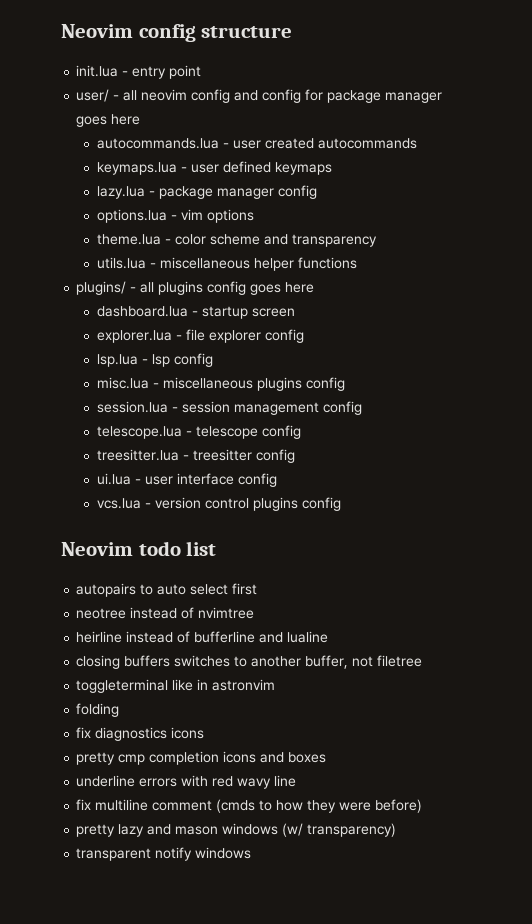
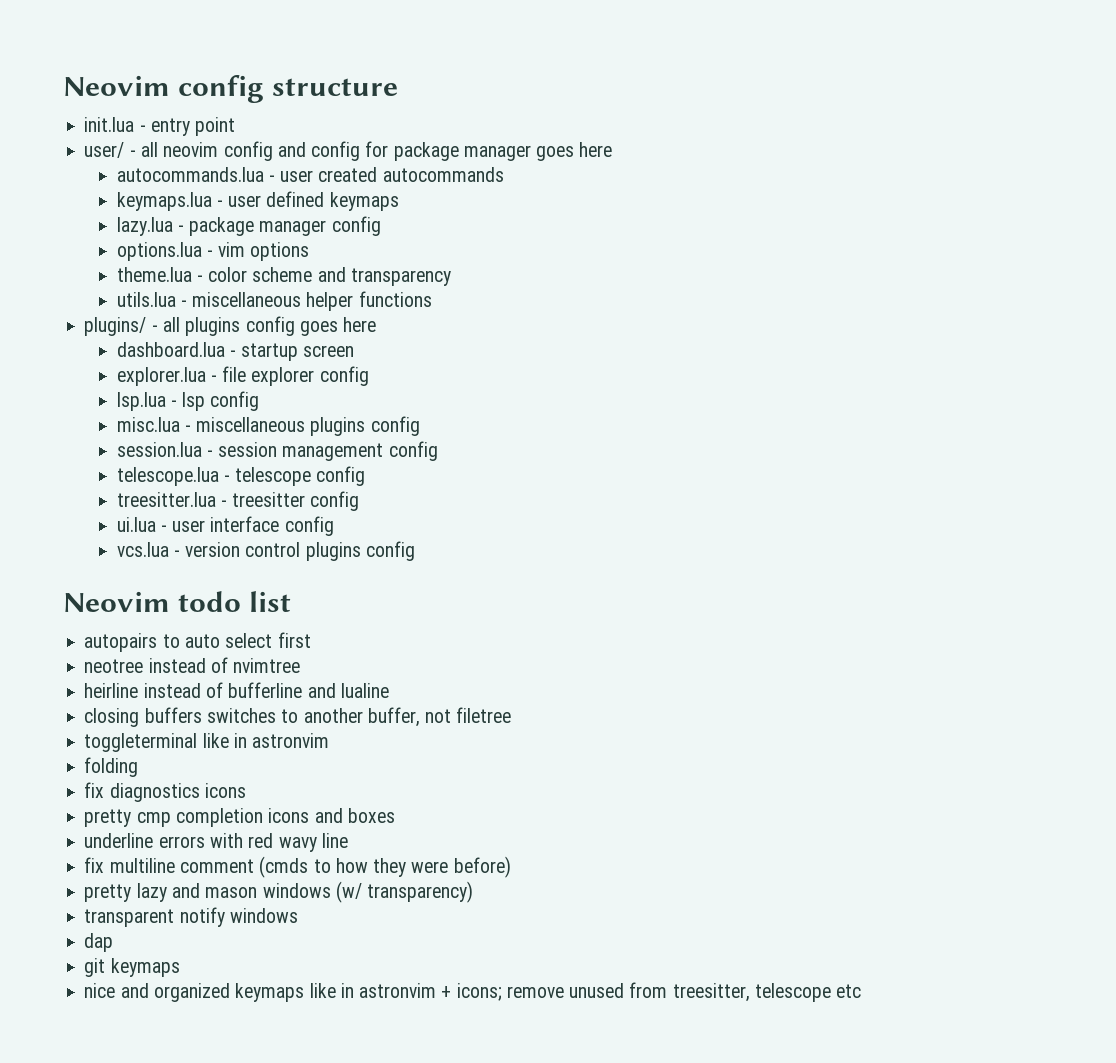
(252, 853) none -> [84,933,114,952] [84,958,180,977] [84,982,862,1002] // dap // git keymaps // nice and organized keymaps like in astronvim + icons; remove unused from treesitter, telescope etc

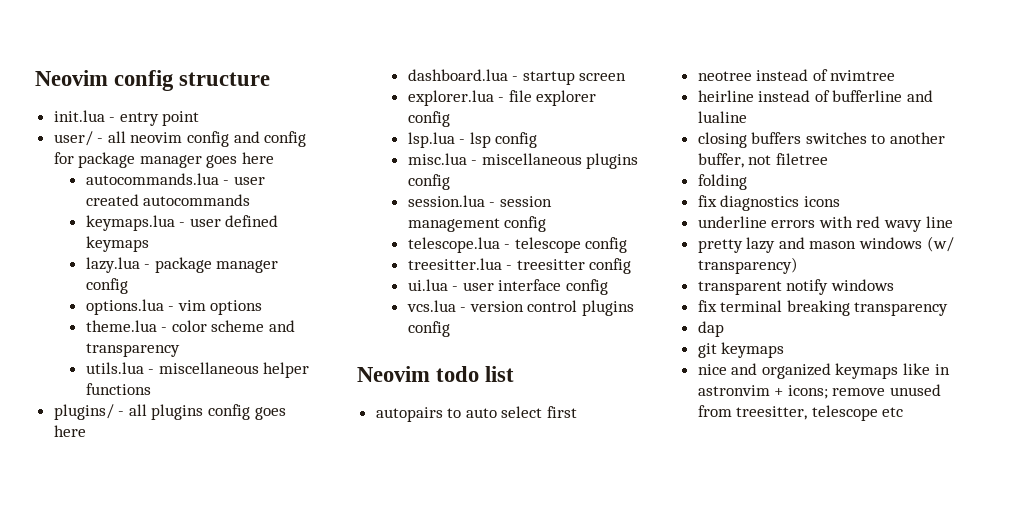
[84,733,330,752] // toggleterminal like in astronvim -> (828, 159) none
[84,808,395,827] // pretty cmp completion icons and boxes -> (840, 201) none
[84,856,511,878] // fix multiline comment (cmds to how they were before) -> (953, 222) none
(298, 915) none -> [697,300,949,316] // fix terminal breaking transparency

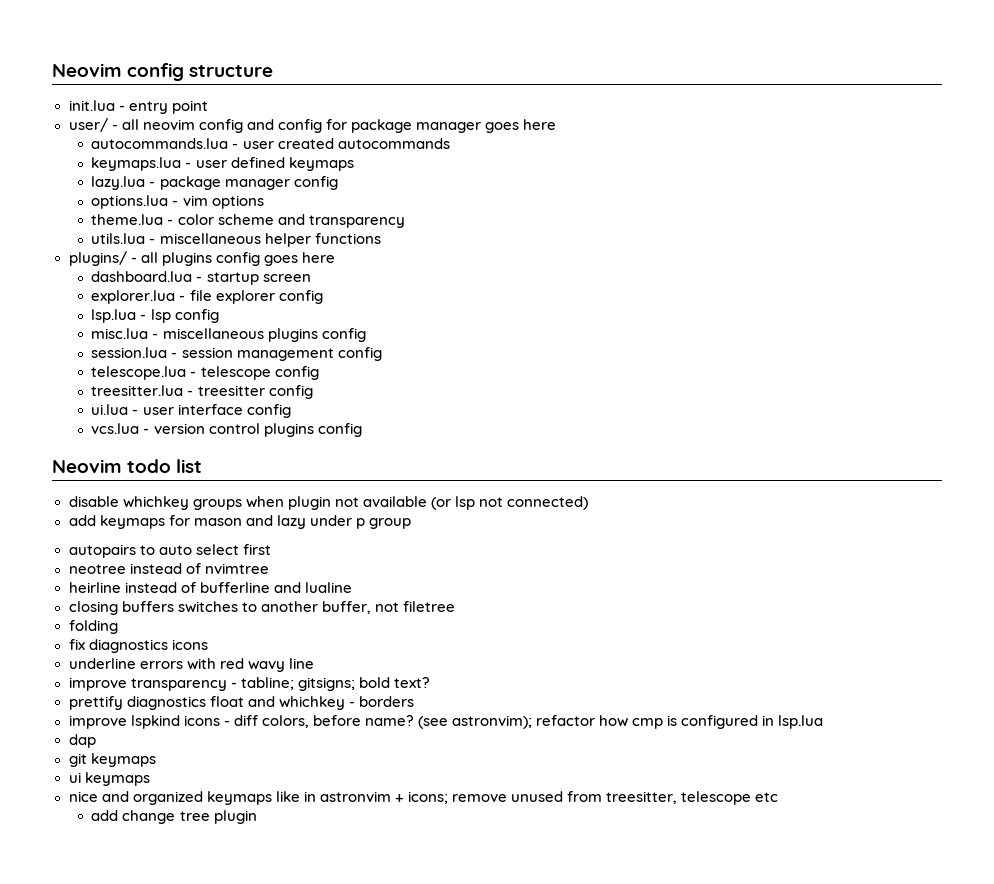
(515, 374) none -> [68,496,589,510] [68,515,411,529] // disable whichkey groups when plugin not available (or lsp not connected) // add keymaps for mason and lazy under p group
[697,236,954,253] [697,257,798,274] [697,279,894,295] [697,300,949,316] pretty lazy and mason windows (w/ transparency) // transparent notify windows // fix terminal breaking transparency -> [68,677,430,691] [68,696,414,710] [68,715,824,729] improve transparency - tabline; gitsigns; bold text? // prettify diagnostics float and whichkey - borders // improve lspkind icons - diff colors, before name? (see astronvim); refactor how cmp is configured in lsp.lua
(785, 350) none -> [68,772,150,786] // ui keymaps
(904, 412) none -> [91,810,257,824] // add change tree plugin

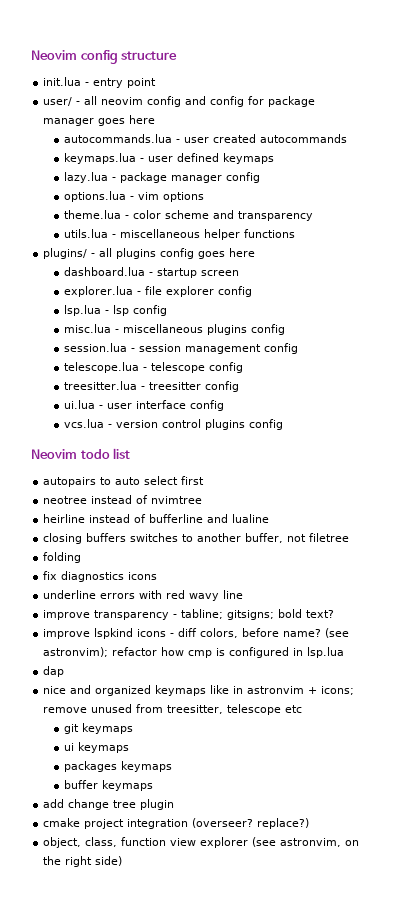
[68,496,589,510] [68,515,411,529] // disable whichkey groups when plugin not available (or lsp not connected) // add keymaps for mason and lazy under p group -> (131, 453) none
[68,696,414,710] // prettify diagnostics float and whichkey - borders -> (335, 614) none
[68,753,156,767] [68,772,150,786] // git keymaps // ui keymaps -> (65, 671) none
[91,810,257,824] add change tree plugin -> [63,723,133,734] [63,742,129,753] [63,761,172,772] [63,780,153,791] [43,799,175,810] [43,818,310,829] [43,837,360,848] [43,856,123,867] git keymaps // ui keymaps // packages keymaps // buffer keymaps // add change tree plugin // cmake project integration (overseer? replace?) // object, class, function view explorer (see astronvim, on the right side)

